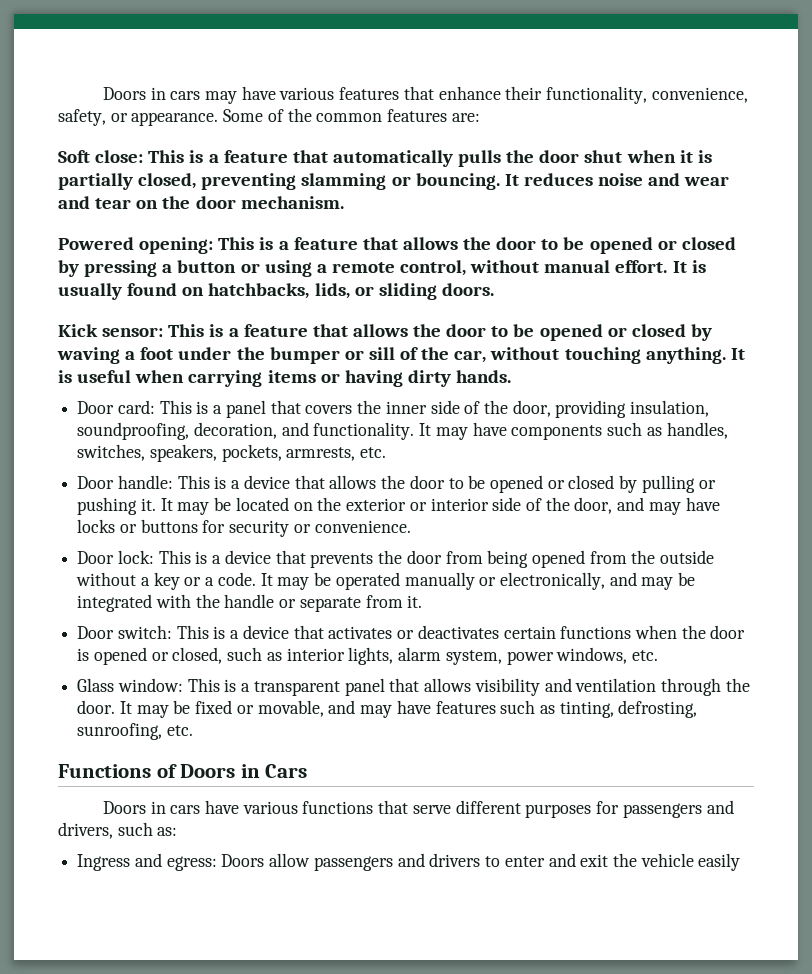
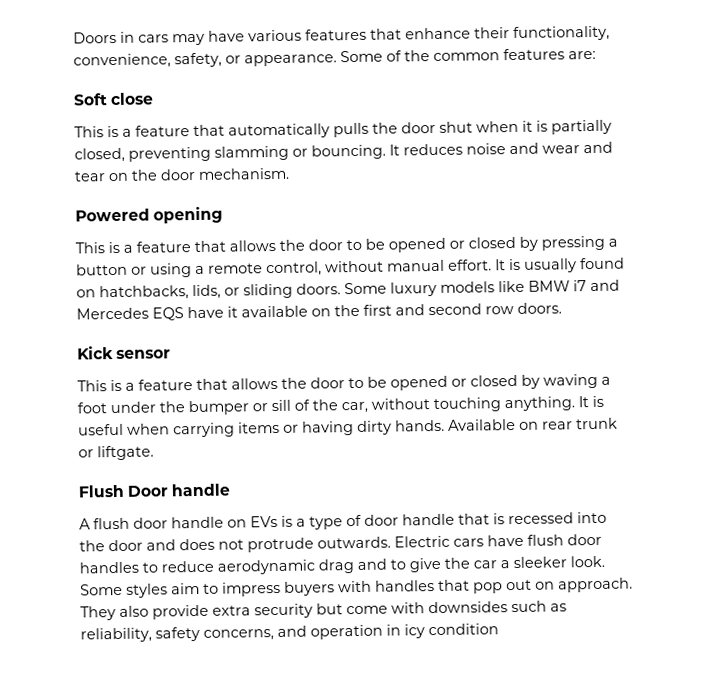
[95,150,144,163] close: -> [110,92,155,106] close //
[139,237,214,254] opening: -> [153,206,224,224] opening //
(494, 289) none -> [344,279,620,297] [76,302,562,321] Some luxury models like BMW i7 and Mercedes EQS have it available on the first and second row doors.
[102,327,164,337] sensor: -> [116,349,172,359] sensor //
[77,400,710,418] [77,422,728,440] [77,444,387,462] [77,475,716,493] [77,497,720,515] [77,519,411,537] [77,550,715,568] [76,572,696,590] [77,594,423,612] [77,625,746,639] [77,647,658,665] [77,678,750,696] [77,700,698,718] [77,723,193,740] [58,764,308,778] [102,800,734,818] [58,822,178,839] [77,853,741,871] // Door card: This is a panel that covers the inner side of the door, providing insulation, soundproofing, decoration, and functionality. It may have components such as handles, switches, speakers, pockets, armrests, etc. // Door handle: This is a device that allows the door to be opened or closed by pulling or pushing it. It may be located on the exterior or interior side of the door, and may have locks or buttons for security or convenience. // Door lock: This is a device that prevents the door from being opened from the outside without a key or a code. It may be operated manually or electronically, and may be integrated with the handle or separate from it. // Door switch: This is a device that activates or deactivates certain functions when the door is opened or closed, such as interior lights, alarm system, power windows, etc. // Glass window: This is a transparent panel that allows visibility and ventilation through the door. It may be fixed or movable, and may have features such as tinting, defrosting, sunroofing, etc. // Functions of Doors in Cars // Doors in cars have various functions that serve different purposes for passengers and drivers, such as: // Ingress and egress: Doors allow passengers and drivers to enter and exit the vehicle easily -> [448,417,618,431] [78,445,154,461] [78,483,231,498] [79,511,607,530] [79,533,602,553] [79,555,605,575] [80,577,633,598] [80,600,567,621] [80,623,499,643] Available on rear trunk or liftgate. // Flush Door handle // A flush door handle on EVs is a type of door handle that is recessed into the door and does not protrude outwards. Electric cars have flush door handles to reduce aerodynamic drag and to give the car a sleeker look. Some styles aim to impress buyers with handles that pop out on approach. They also provide extra security but come with downsides such as reliability, safety concerns, and operation in icy condition

